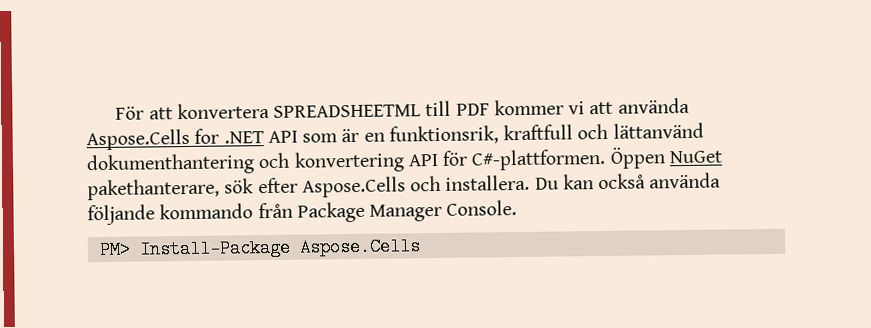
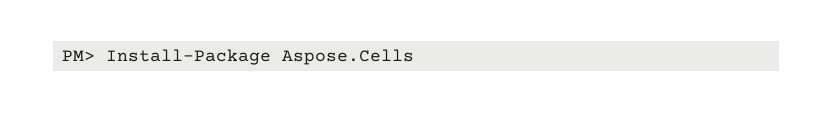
[115,97,690,120] [86,122,704,151] [86,146,723,176] [87,172,722,201] [87,200,518,226] För att konvertera SPREADSHEETML till PDF kommer vi att använda Aspose.Cells for .NET API som är en funktionsrik, kraftfull och lättanvänd dokumenthantering och konvertering API för C#-plattformen. Öppen NuGet pakethanterare, sök efter Aspose.Cells och installera. Du kan också använda följande kommando från Package Manager Console. // -> (62, 55) none

